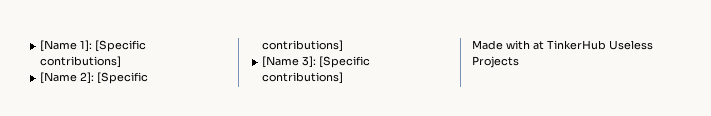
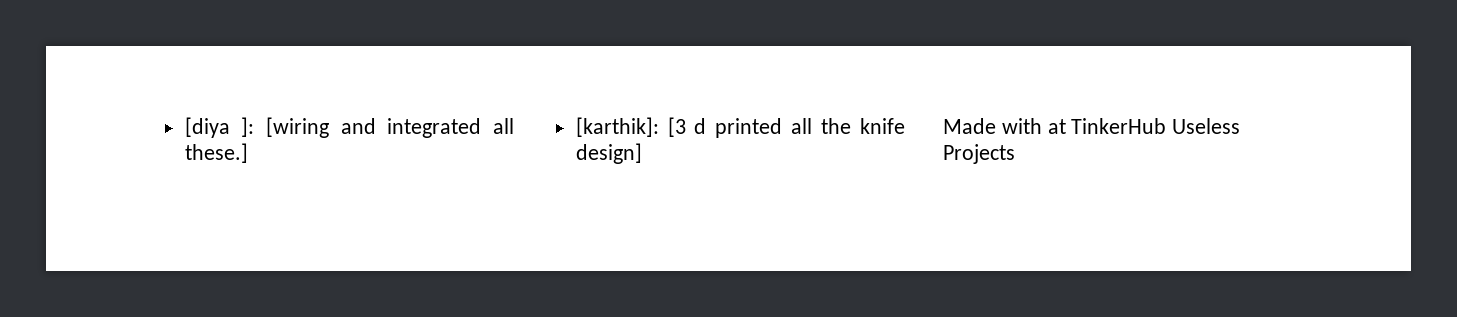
[40,40,147,52] [40,56,122,68] [40,72,149,84] [262,40,344,52] [262,56,371,68] [262,72,344,84] [Name 1]: [Specific contributions] // [Name 2]: [Specific contributions] // [Name 3]: [Specific contributions] -> [184,117,514,138] [184,143,248,163] [575,117,905,138] [575,143,642,164] [diya ]: [wiring and integrated all these.] // [karthik]: [3 d printed all the knife design]

